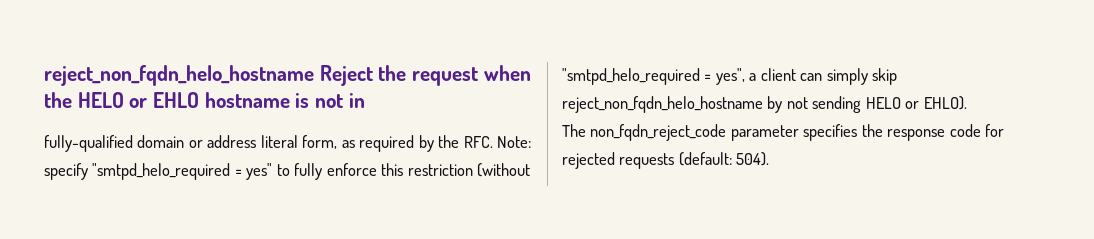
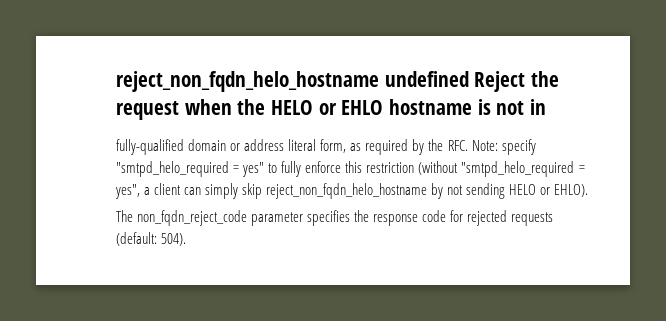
[44,65,314,86] reject_non_fqdn_helo_hostname -> [116,71,469,92] reject_non_fqdn_helo_hostname undefined

